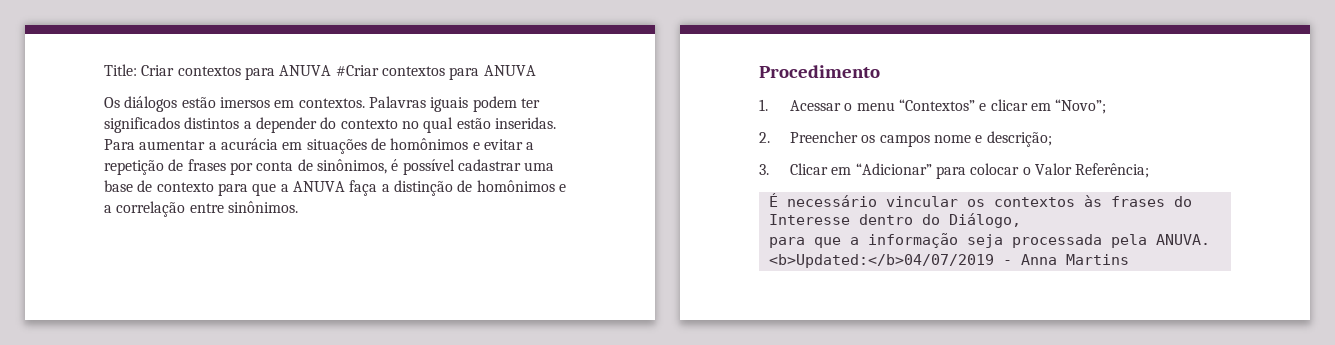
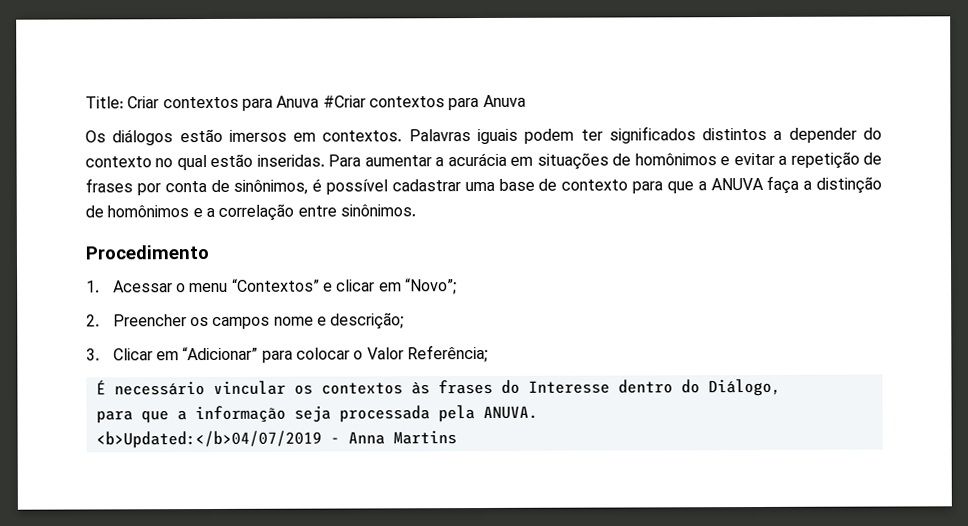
[279,65,332,76] ANUVA -> [276,95,320,108] Anuva
[483,65,536,76] ANUVA -> [482,94,526,108] Anuva

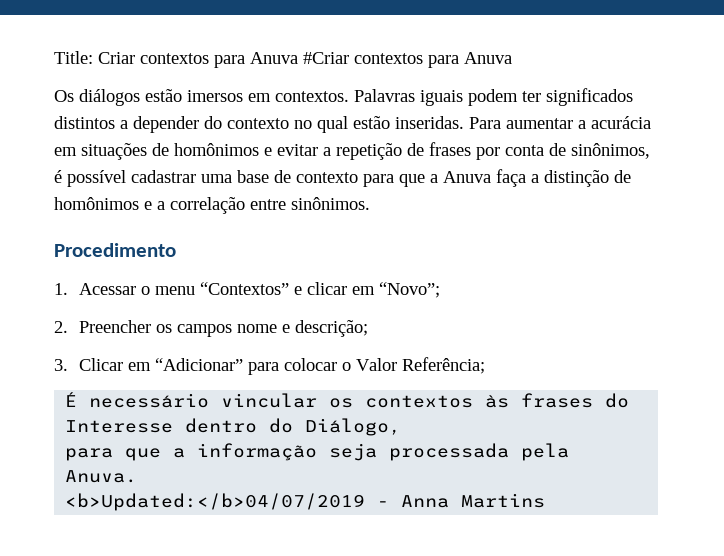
[710,177,764,191] ANUVA -> [443,171,491,183] Anuva
[482,405,538,420] ANUVA. -> [65,470,138,483] Anuva.

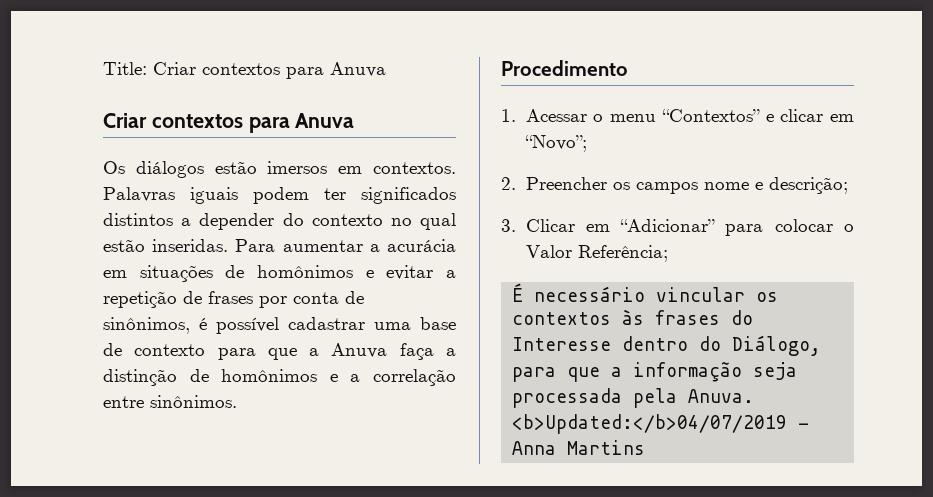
[303,52,349,64] #Criar -> [103,113,147,128] // Criar

